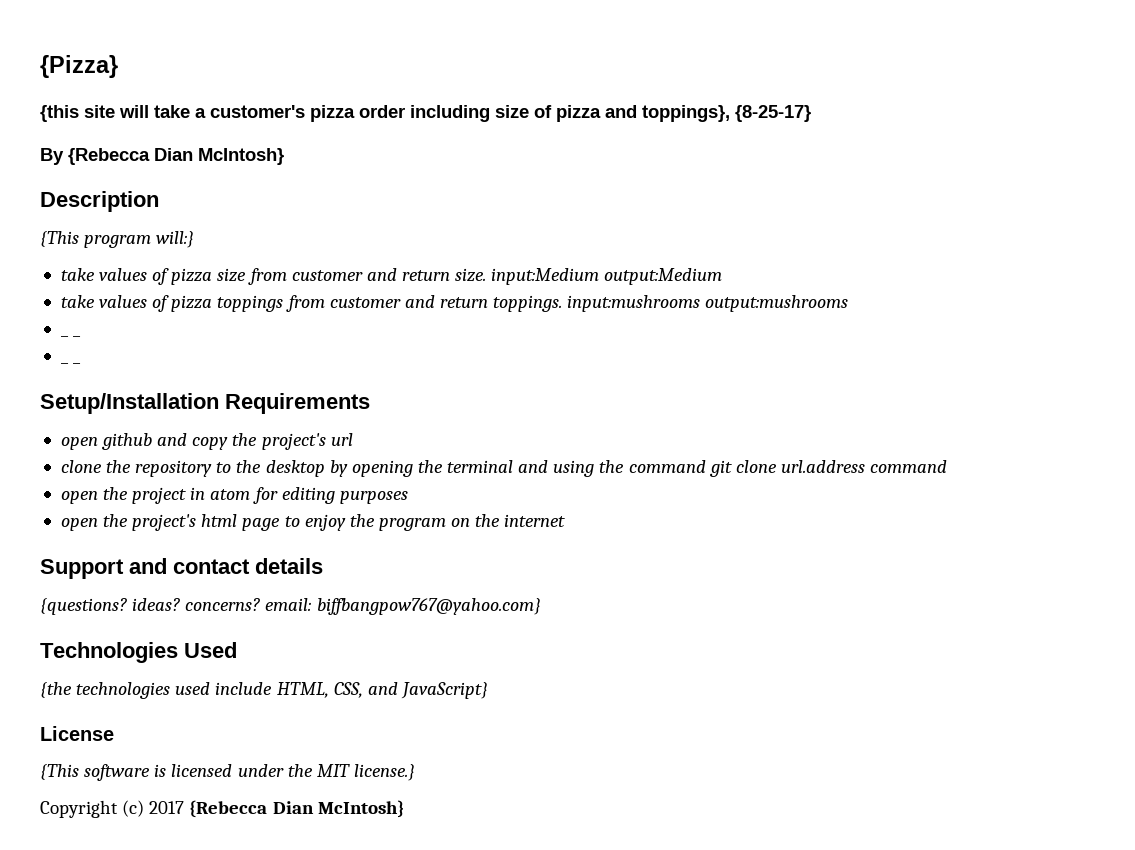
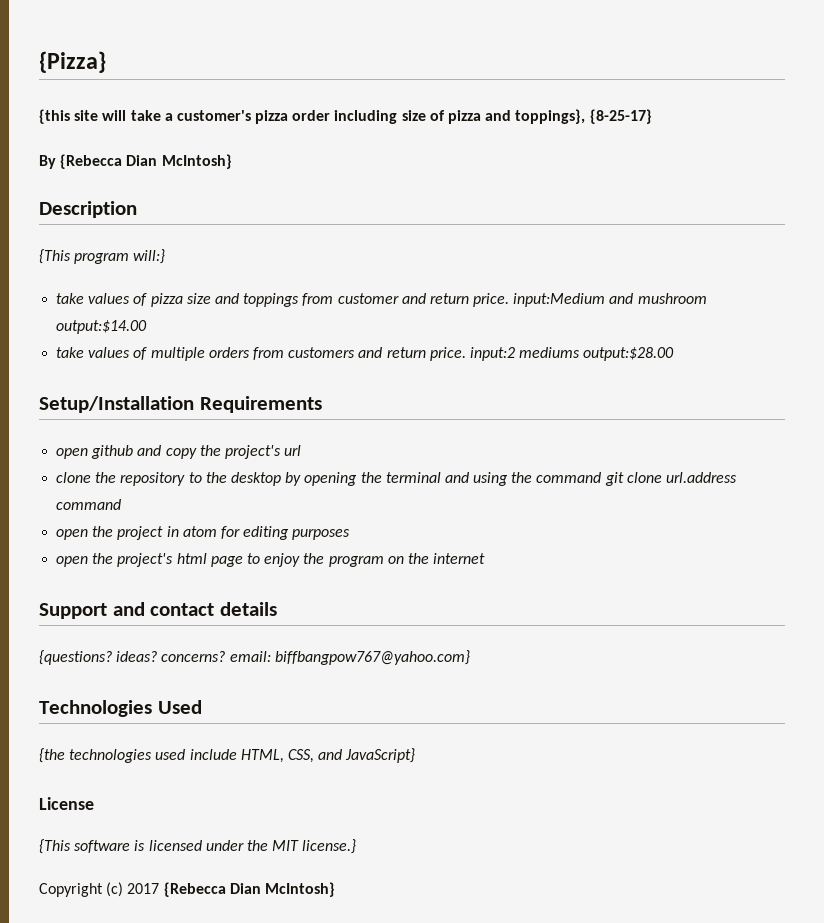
[247,268,723,285] [60,295,213,312] from customer and return size. input:Medium output:Medium // take values of pizza -> [214,293,239,304] and
[493,295,849,312] [60,335,82,337] [60,362,82,364] toppings. input:mushrooms output:mushrooms // _ _ // _ _ -> [473,293,707,307] [56,320,148,334] [56,347,675,361] price. input:Medium and mushroom output:$14.00 // take values of multiple orders from customers and return price. input:2 mediums output:$28.00

